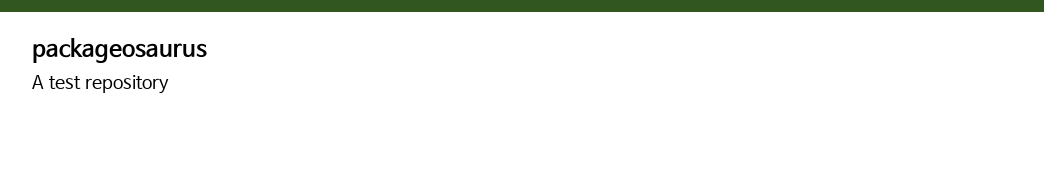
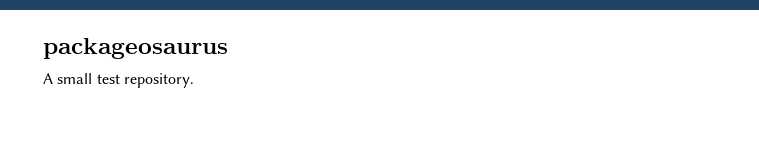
[48,75,169,94] test repository -> [57,73,194,88] small test repository.

